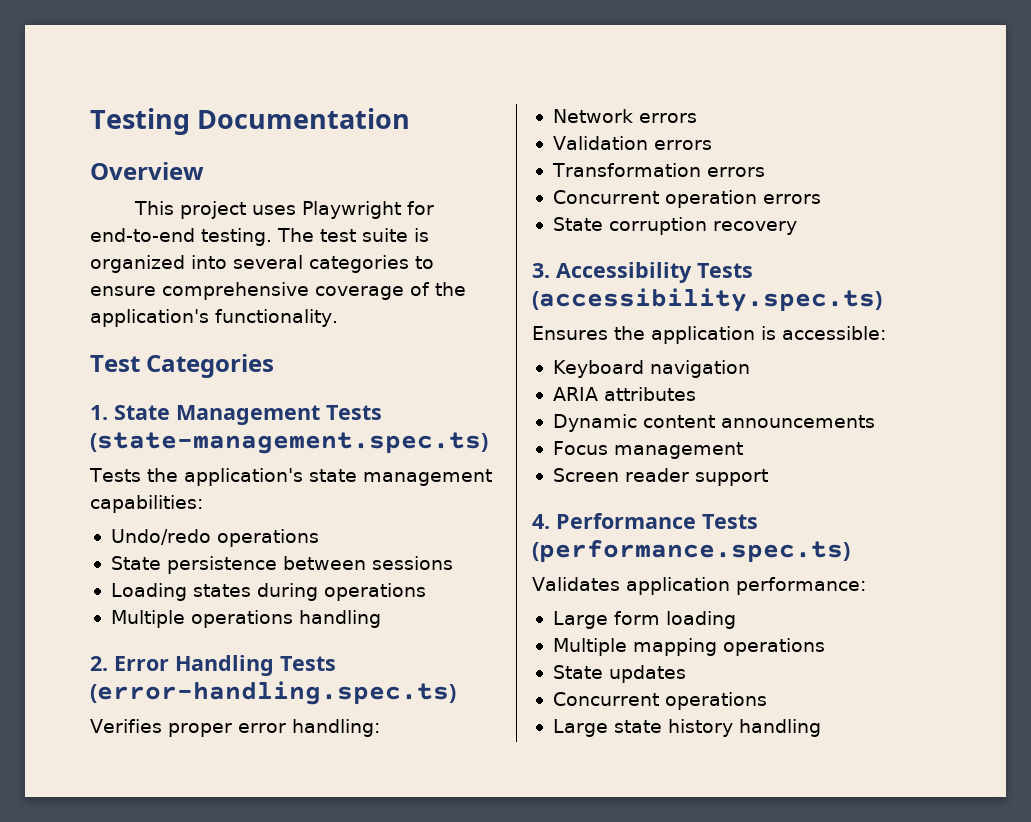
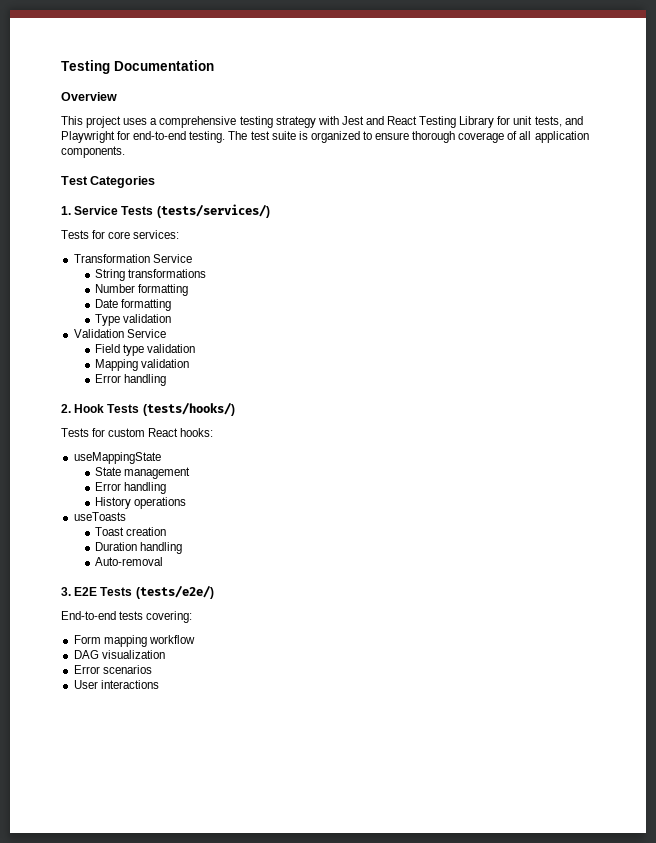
(297, 210) none -> [150,116,583,128] a comprehensive testing strategy with Jest and React Testing Library for unit tests, and
[191,255,409,273] into several categories -> (360, 137) none
[162,282,309,300] comprehensive -> [412,131,456,143] thorough
[435,282,466,296] [90,309,338,327] the application's functionality. -> [519,131,589,143] [61,146,125,158] all application components.
[114,405,382,425] [90,432,488,454] [89,468,492,486] [90,495,203,513] [110,529,319,547] [110,556,453,574] [110,583,426,601] [110,610,381,628] [90,655,336,676] [90,681,456,705] [90,719,380,737] [552,109,697,123] [552,136,712,150] [551,163,765,177] [552,190,821,208] [552,217,797,235] [532,262,753,283] [532,288,882,312] [532,326,886,344] [552,360,750,378] [552,387,696,401] [552,414,875,432] [552,441,743,459] [552,468,768,486] [532,513,758,529] [532,539,850,563] [532,577,866,595] [552,611,736,629] [552,638,825,656] [552,665,686,683] [552,692,767,710] [552,719,821,737] State Management Tests (state-management.spec.ts) // Tests the application's state management capabilities: // Undo/redo operations // State persistence between sessions // Loading states during operations // Multiple operations handling // 2. Error Handling Tests (error-handling.spec.ts) // Verifies proper error handling: // Network errors // Validation errors // Transformation errors // Concurrent operation errors // State corruption recovery // 3. Accessibility Tests (accessibility.spec.ts) // Ensures the application is accessible: // Keyboard navigation // ARIA attributes // Dynamic content announcements // Focus management // Screen reader support // 4. Performance Tests (performance.spec.ts) // Validates application performance: // Large form loading // Multiple mapping operations // State updates // Concurrent operations // Large state history handling -> [74,204,270,218] [61,230,180,239] [73,254,192,263] [94,269,207,281] [94,284,189,296] [94,299,172,311] [94,314,172,326] [73,329,166,338] [94,344,196,356] [94,359,190,371] [94,374,167,386] [61,402,235,416] [61,428,214,437] [73,452,161,464] [94,467,191,479] [94,482,167,494] [94,497,187,509] [73,512,126,521] [94,527,167,536] [94,542,183,554] [94,557,163,566] [61,585,214,599] [61,611,193,623] [73,635,195,647] [73,650,165,659] [73,665,152,674] [73,680,159,689] Service Tests (tests/services/) // Tests for core services: // Transformation Service // String transformations // Number formatting // Date formatting // Type validation // Validation Service // Field type validation // Mapping validation // Error handling // 2. Hook Tests (tests/hooks/) // Tests for custom React hooks: // useMappingState // State management // Error handling // History operations // useToasts // Toast creation // Duration handling // Auto-removal // 3. E2E Tests (tests/e2e/) // End-to-end tests covering: // Form mapping workflow // DAG visualization // Error scenarios // User interactions

